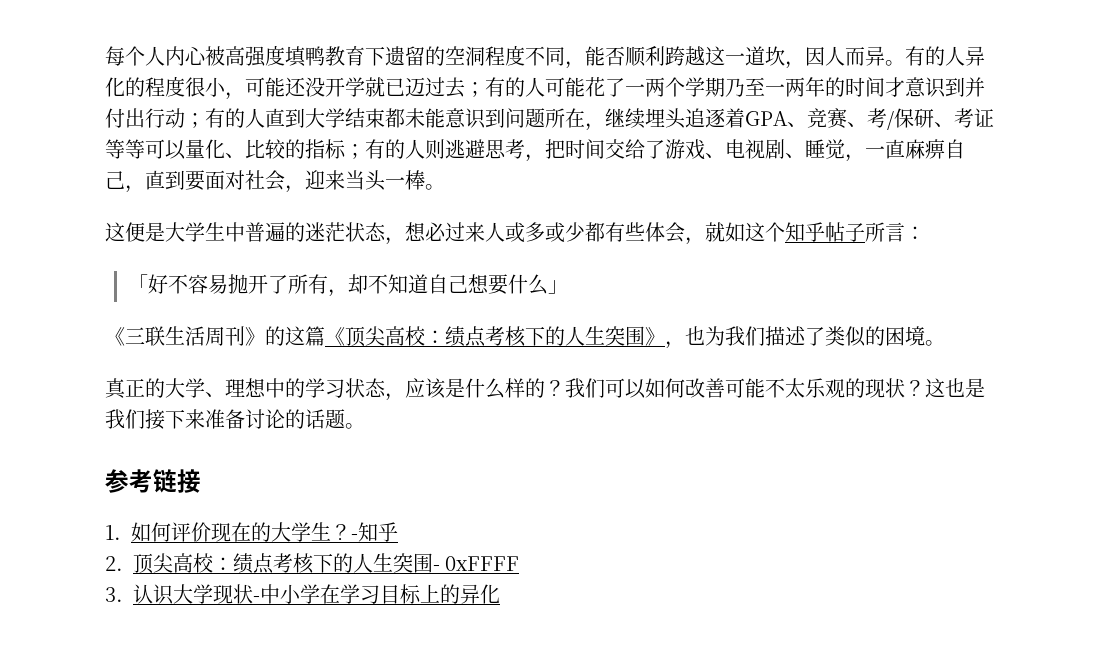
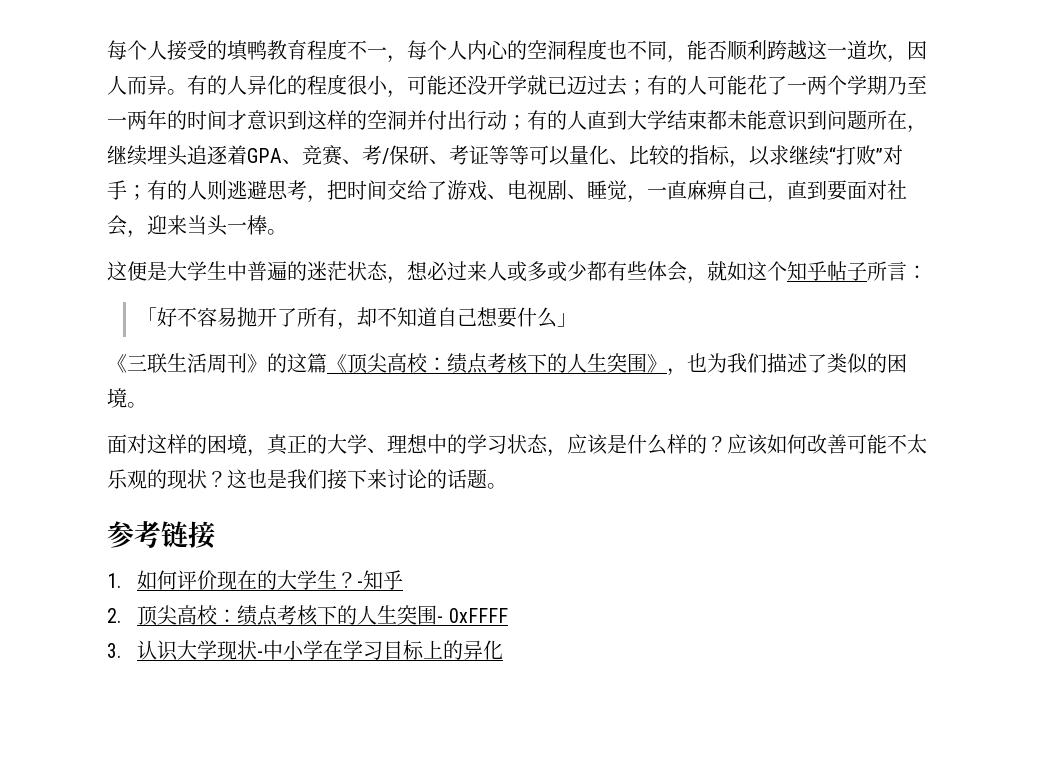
[105,45,425,67] 每个人内心被高强度填鸭教育下遗留 -> [107,39,509,63] 每个人接受的填鸭教育程度不一，每个人内心
(525, 55) none -> [607,40,627,59] 也
(965, 87) none -> [307,110,407,130] 这样的空洞
(346, 149) none -> [729,145,903,168] [107,180,127,200] ，以求继续“打败”对手
(945, 343) none -> [107,434,267,457] 面对这样的困境，
[565,378,646,399] 我们可以 -> [727,434,768,455] 应该
[205,409,245,429] 准备 -> (387, 479) none

